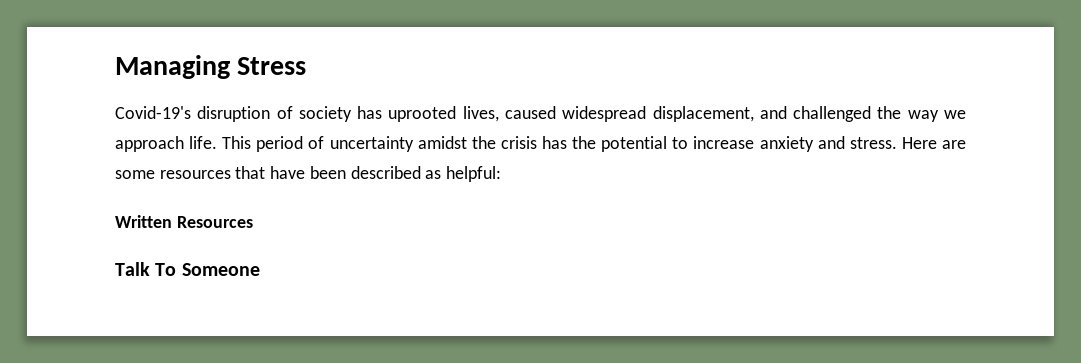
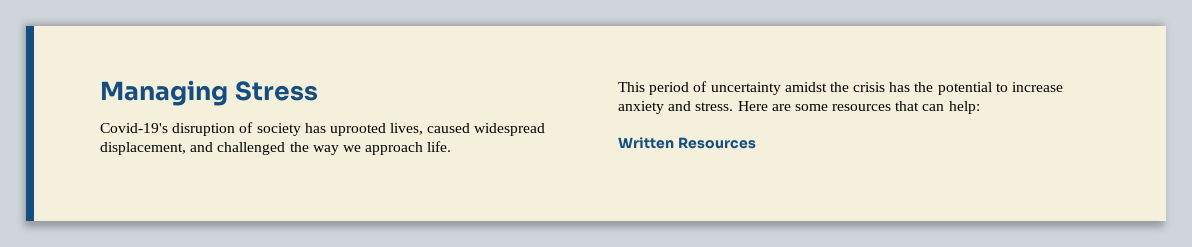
(218, 142) none -> (452, 146) //
[270,166,502,182] have been described as helpful: -> [922,101,980,114] can help:
[115,262,260,276] // Talk To Someone -> (756, 143) none

